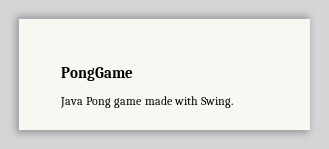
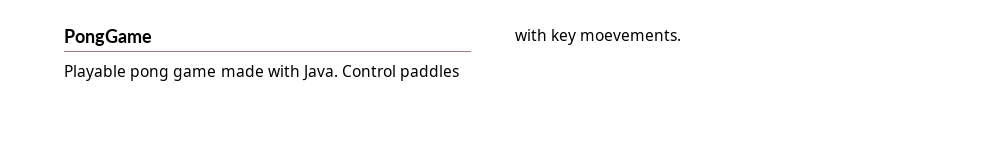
[60,97,112,108] Java Pong -> [64,65,170,81] Playable pong
[201,97,234,108] Swing. -> [301,65,460,81] [515,29,682,45] Java. Control paddles with key moevements.

